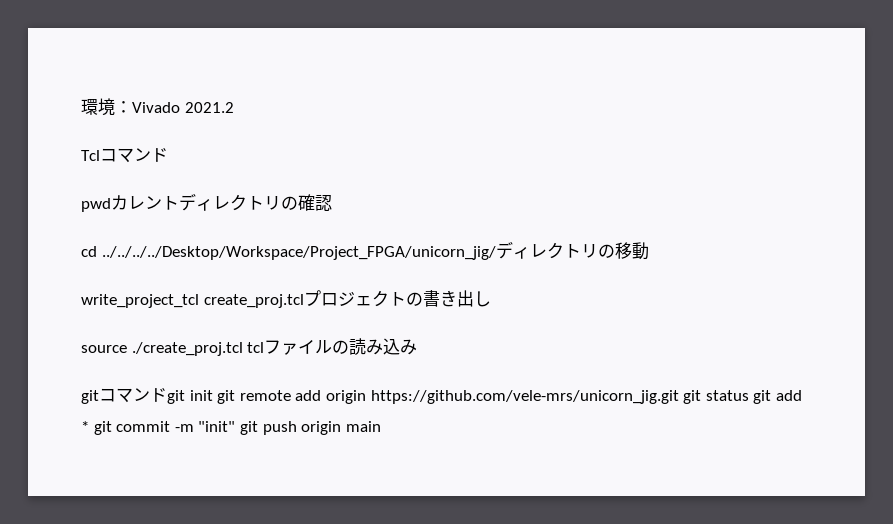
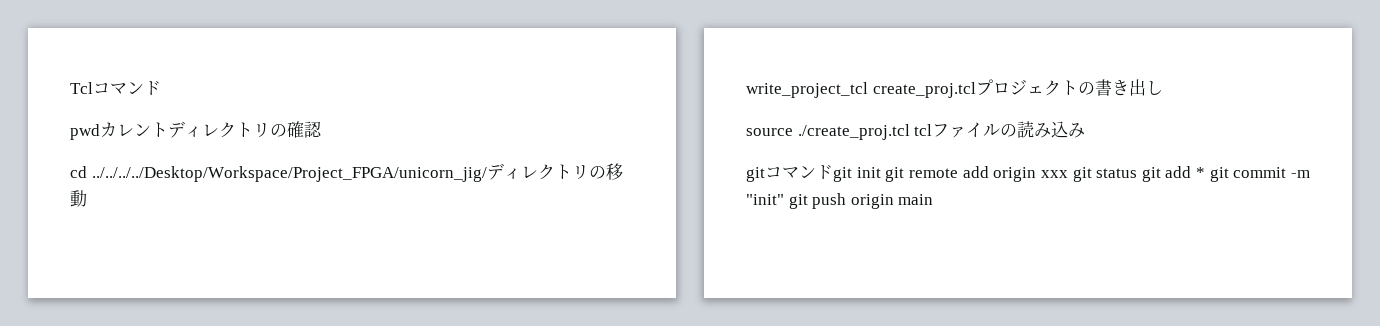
[81,98,234,116] 環境：Vivado 2021.2 // -> (70, 88) none
[370,390,679,404] https://github.com/vele-mrs/unicorn_jig.git -> [1040,170,1068,178] xxx

